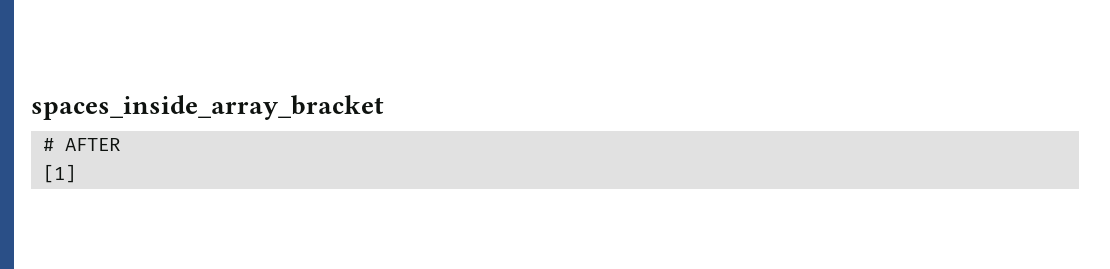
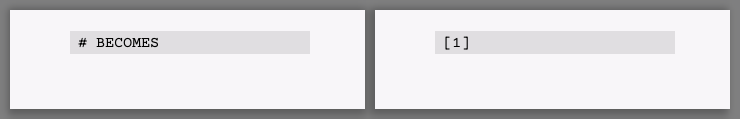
[31,95,384,120] [43,138,120,151] spaces_inside_array_bracket // # AFTER -> [77,37,159,48] # BECOMES

